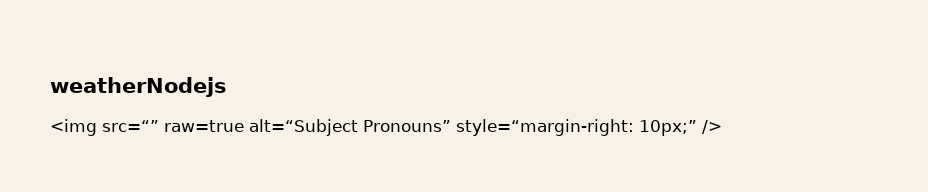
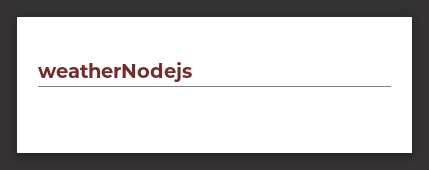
[50,119,722,136] // <img src=“” raw=true alt=“Subject Pronouns” style=“margin-right: 10px;” /> -> (192, 72) none

